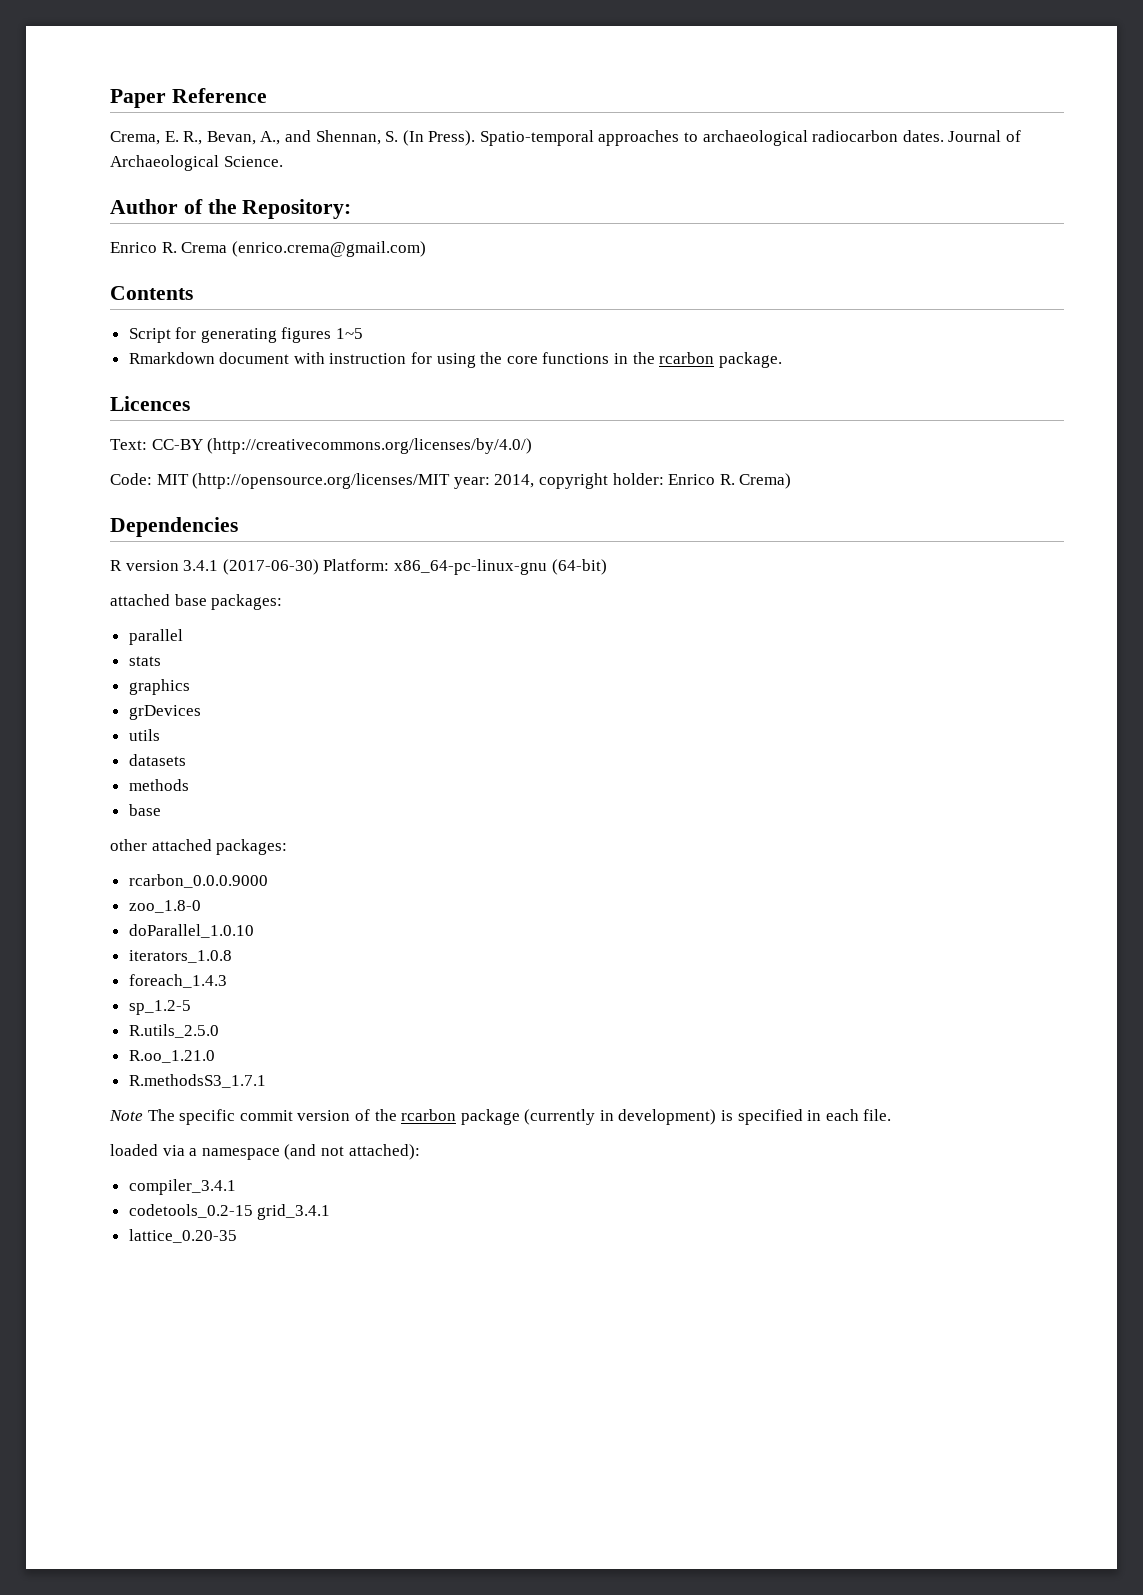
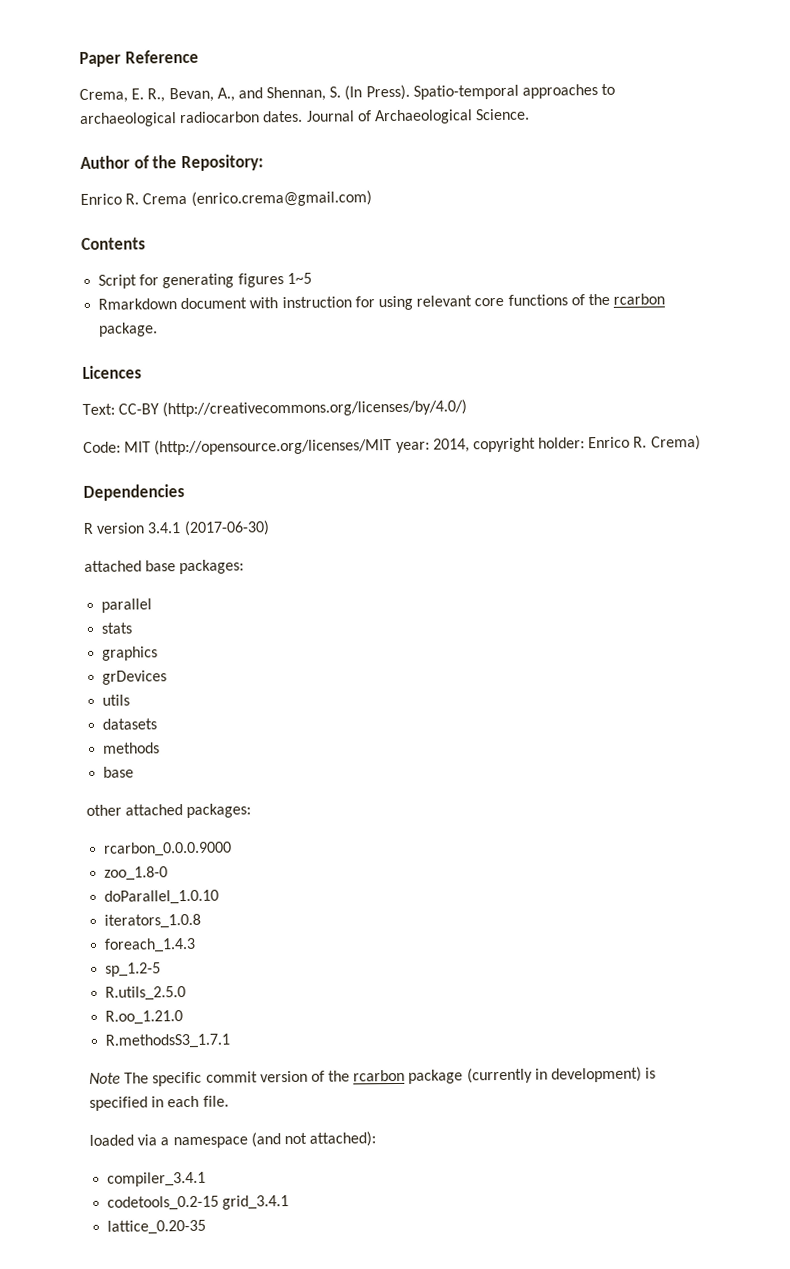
[480,352,503,364] the -> [416,295,473,307] relevant
[614,353,629,364] in -> [570,294,585,306] of
[323,559,607,575] Platform: x86_64-pc-linux-gnu (64-bit) -> (270, 528) none

